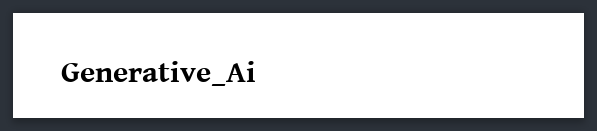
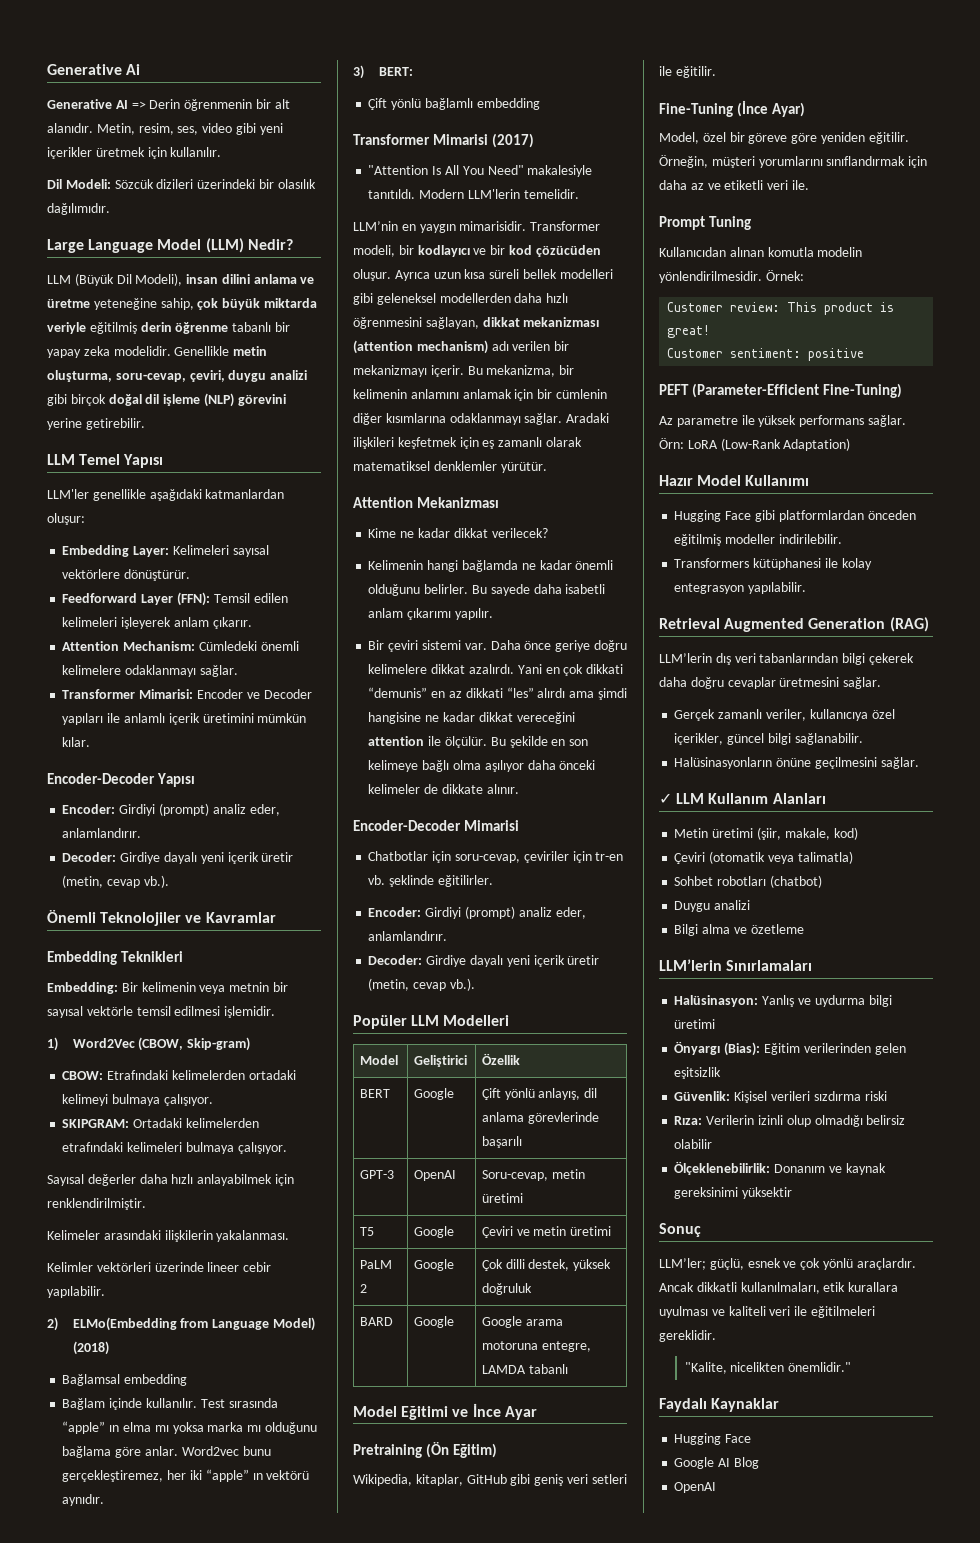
[61,61,256,86] Generative_Ai -> [47,64,141,75] [47,99,290,111] [47,123,283,135] [47,147,222,159] [47,179,316,189] [47,203,110,215] [47,238,293,253] [47,273,315,286] [47,298,317,310] [47,322,290,334] [47,346,268,358] [47,370,308,382] [47,393,286,407] [47,418,145,430] [47,454,164,468] [47,489,285,501] [47,513,85,525] [62,545,269,557] [62,569,191,581] [62,592,288,606] [62,617,252,629] [62,641,299,651] [62,665,238,677] [62,689,312,699] [62,713,307,725] [62,737,91,747] [47,773,195,787] [62,803,280,816] [62,828,142,838] [62,852,294,864] [62,875,169,888] [47,910,276,926] [47,951,183,965] [47,982,288,994] [47,1006,276,1018] [47,1037,251,1051] [62,1070,296,1080] [62,1094,213,1106] [62,1118,259,1128] [62,1142,287,1154] [47,1174,294,1186] [47,1198,146,1210] [47,1230,290,1242] [47,1262,272,1272] [47,1286,105,1298] [47,1317,316,1331] [72,1341,109,1355] [62,1374,188,1386] [62,1398,278,1410] [62,1421,317,1434] [62,1446,271,1458] [62,1469,310,1482] [62,1494,105,1506] [353,65,413,79] [368,98,540,110] [353,133,534,148] [368,165,593,177] [368,189,579,199] [353,221,601,233] [353,245,601,257] [353,269,613,281] [353,293,569,305] [353,317,600,329] [353,340,570,354] [353,365,575,377] [353,389,607,401] [353,413,610,425] [353,437,582,449] [353,461,547,473] [353,497,499,508] [368,528,548,538] [368,560,614,572] [368,584,606,596] [368,608,493,620] [368,640,627,652] [368,664,624,676] [368,687,627,700] [368,712,575,724] [368,736,589,748] [368,760,596,772] [368,784,519,794] [353,820,519,831] [368,851,624,863] [368,875,493,887] [368,906,586,919] [368,931,448,941] [368,955,600,967] [368,978,475,991] [353,1015,510,1029] [359,1055,398,1065] [413,1055,467,1067] [481,1053,520,1065] [359,1089,390,1098] [413,1088,454,1100] [481,1088,598,1100] [481,1112,599,1124] [481,1136,522,1148] [359,1170,394,1179] [413,1170,456,1181] [481,1169,585,1181] [481,1193,523,1203] [359,1227,374,1236] [413,1226,454,1238] [481,1226,612,1238] [359,1260,392,1269] [359,1284,367,1293] [413,1259,454,1271] [481,1259,612,1271] [481,1283,532,1295] [359,1317,393,1326] [413,1316,454,1328] [481,1316,563,1328] [481,1341,591,1352] [481,1364,568,1374] [353,1403,537,1420] [353,1442,497,1458] [353,1474,627,1486] [659,66,716,78] [659,100,805,117] [659,132,909,144] [659,155,928,168] [659,180,809,190] [659,216,751,230] [659,247,863,257] [659,270,804,283] [667,302,895,315] [667,325,711,338] [667,348,865,361] [659,383,902,398] [659,415,906,427] [659,438,851,451] [659,475,810,486] [674,510,916,522] [674,534,842,546] [674,558,872,570] [674,582,807,594] [659,617,929,632] [659,653,914,665] [659,677,882,689] [674,709,895,721] [674,733,863,745] [674,757,919,769] [659,793,826,804] [674,827,858,840] [674,851,853,864] [674,875,822,888] [674,900,751,912] [674,924,804,936] [659,959,813,971] [674,995,892,1007] [674,1019,716,1029] [674,1041,906,1056] [674,1067,722,1079] [674,1091,887,1103] [674,1115,906,1127] [674,1139,713,1149] [674,1161,886,1175] [674,1187,793,1199] [659,1223,701,1237] [659,1258,916,1270] [659,1282,899,1294] [659,1306,875,1318] [659,1330,716,1342] [684,1362,852,1374] [659,1398,780,1412] [674,1433,752,1445] [674,1457,759,1469] [674,1482,717,1493] Generative Ai // Generative AI => Derin öğrenmenin bir alt alanıdır. Metin, resim, ses, video gibi yeni içerikler üretmek için kullanılır. // Dil Modeli: Sözcük dizileri üzerindeki bir olasılık dağılımıdır. // Large Language Model (LLM) Nedir? // LLM (Büyük Dil Modeli), insan dilini anlama ve üretme yeteneğine sahip, çok büyük miktarda veriyle eğitilmiş derin öğrenme tabanlı bir yapay zeka modelidir. Genellikle metin oluşturma, soru-cevap, çeviri, duygu analizi gibi birçok doğal dil işleme (NLP) görevini yerine getirebilir. // LLM Temel Yapısı // LLM'ler genellikle aşağıdaki katmanlardan oluşur: // Embedding Layer: Kelimeleri sayısal vektörlere dönüştürür. // Feedforward Layer (FFN): Temsil edilen kelimeleri işleyerek anlam çıkarır. // Attention Mechanism: Cümledeki önemli kelimelere odaklanmayı sağlar. // Transformer Mimarisi: Encoder ve Decoder yapıları ile anlamlı içerik üretimini mümkün kılar. // Encoder-Decoder Yapısı // Encoder: Girdiyi (prompt) analiz eder, anlamlandırır. // Decoder: Girdiye dayalı yeni içerik üretir (metin, cevap vb.). // Önemli Teknolojiler ve Kavramlar // Embedding Teknikleri // Embedding: Bir kelimenin veya metnin bir sayısal vektörle temsil edilmesi işlemidir. // 1) Word2Vec (CBOW, Skip-gram) // CBOW: Etrafındaki kelimelerden ortadaki kelimeyi bulmaya çalışıyor. // SKIPGRAM: Ortadaki kelimelerden etrafındaki kelimeleri bulmaya çalışıyor. // Sayısal değerler daha hızlı anlayabilmek için renklendirilmiştir. // Kelimeler arasındaki ilişkilerin yakalanması. // Kelimler vektörleri üzerinde lineer cebir yapılabilir. // 2) ELMo(Embedding from Language Model) (2018) // Bağlamsal embedding // Bağlam içinde kullanılır. Test sırasında “apple” ın elma mı yoksa marka mı olduğunu bağlama göre anlar. Word2vec bunu gerçekleştiremez, her iki “apple” ın vektörü aynıdır. // 3) BERT: // Çift yönlü bağlamlı embedding // Transformer Mimarisi (2017) // "Attention Is All You Need" makalesiyle tanıtıldı. Modern LLM'lerin temelidir. // LLM’nin en yaygın mimarisidir. Transformer modeli, bir kodlayıcı ve bir kod çözücüden oluşur. Ayrıca uzun kısa süreli bellek modelleri gibi geleneksel modellerden daha hızlı öğrenmesini sağlayan, dikkat mekanizması (attention mechanism) adı verilen bir mekanizmayı içerir. Bu mekanizma, bir kelimenin anlamını anlamak için bir cümlenin diğer kısımlarına odaklanmayı sağlar. Aradaki ilişkileri keşfetmek için eş zamanlı olarak matematiksel denklemler yürütür. // Attention Mekanizması // Kime ne kadar dikkat verilecek? // Kelimenin hangi bağlamda ne kadar önemli olduğunu belirler. Bu sayede daha isabetli anlam çıkarımı yapılır. // Bir çeviri sistemi var. Daha önce geriye doğru kelimelere dikkat azalırdı. Yani en çok dikkati “demunis” en az dikkati “les” alırdı ama şimdi hangisine ne kadar dikkat vereceğini attention ile ölçülür. Bu şekilde en son kelimeye bağlı olma aşılıyor daha önceki kelimeler de dikkate alınır. // Encoder-Decoder Mimarisi // Chatbotlar için soru-cevap, çeviriler için tr-en vb. şeklinde eğitilirler. // Encoder: Girdiyi (prompt) analiz eder, anlamlandırır. // Decoder: Girdiye dayalı yeni içerik üretir (metin, cevap vb.). // Popüler LLM Modelleri // Model | Geliştirici | Özellik // BERT | Google | Çift yönlü anlayış, dil anlama görevlerinde başarılı // GPT-3 | OpenAI | Soru-cevap, metin üretimi // T5 | Google | Çeviri ve metin üretimi // PaLM 2 | Google | Çok dilli destek, yüksek doğruluk // BARD | Google | Google arama motoruna entegre, LAMDA tabanlı // Model Eğitimi ve İnce Ayar // Pretraining (Ön Eğitim) // Wikipedia, kitaplar, GitHub gibi geniş veri setleri ile eğitilir. // Fine-Tuning (İnce Ayar) // Model, özel bir göreve göre yeniden eğitilir. Örneğin, müşteri yorumlarını sınıflandırmak için daha az ve etiketli veri ile. // Prompt Tuning // Kullanıcıdan alınan komutla modelin yönlendirilmesidir. Örnek: // Customer review: This product is great! // Customer sentiment: positive // PEFT (Parameter-Efficient Fine-Tuning) // Az parametre ile yüksek performans sağlar. Örn: LoRA (Low-Rank Adaptation) // Hazır Model Kullanımı // Hugging Face gibi platformlardan önceden eğitilmiş modeller indirilebilir. // Transformers kütüphanesi ile kolay entegrasyon yapılabilir. // Retrieval Augmented Generation (RAG) // LLM’lerin dış veri tabanlarından bilgi çekerek daha doğru cevaplar üretmesini sağlar. // Gerçek zamanlı veriler, kullanıcıya özel içerikler, güncel bilgi sağlanabilir. // Halüsinasyonların önüne geçilmesini sağlar. // ✓ LLM Kullanım Alanları // Metin üretimi (şiir, makale, kod) // Çeviri (otomatik veya talimatla) // Sohbet robotları (chatbot) // Duygu analizi // Bilgi alma ve özetleme // LLM’lerin Sınırlamaları // Halüsinasyon: Yanlış ve uydurma bilgi üretimi // Önyargı (Bias): Eğitim verilerinden gelen eşitsizlik // Güvenlik: Kişisel verileri sızdırma riski // Rıza: Verilerin izinli olup olmadığı belirsiz olabilir // Ölçeklenebilirlik: Donanım ve kaynak gereksinimi yüksektir // Sonuç // LLM’ler; güçlü, esnek ve çok yönlü araçlardır. Ancak dikkatli kullanılmaları, etik kurallara uyulması ve kaliteli veri ile eğitilmeleri gereklidir. // "Kalite, nicelikten önemlidir." // Faydalı Kaynaklar // Hugging Face // Google AI Blog // OpenAI

